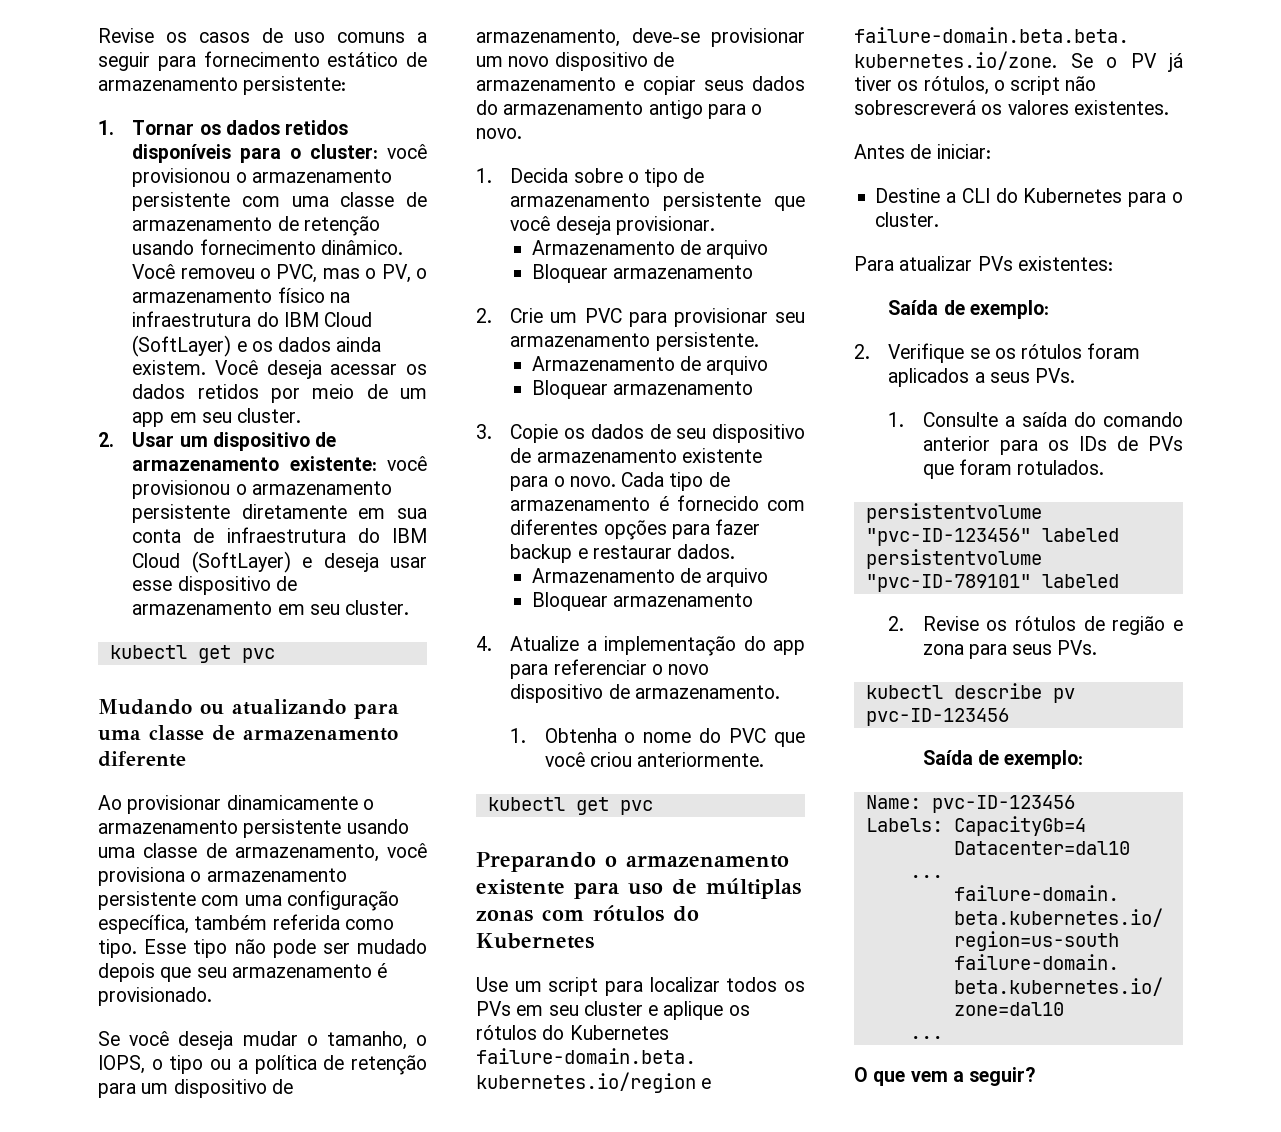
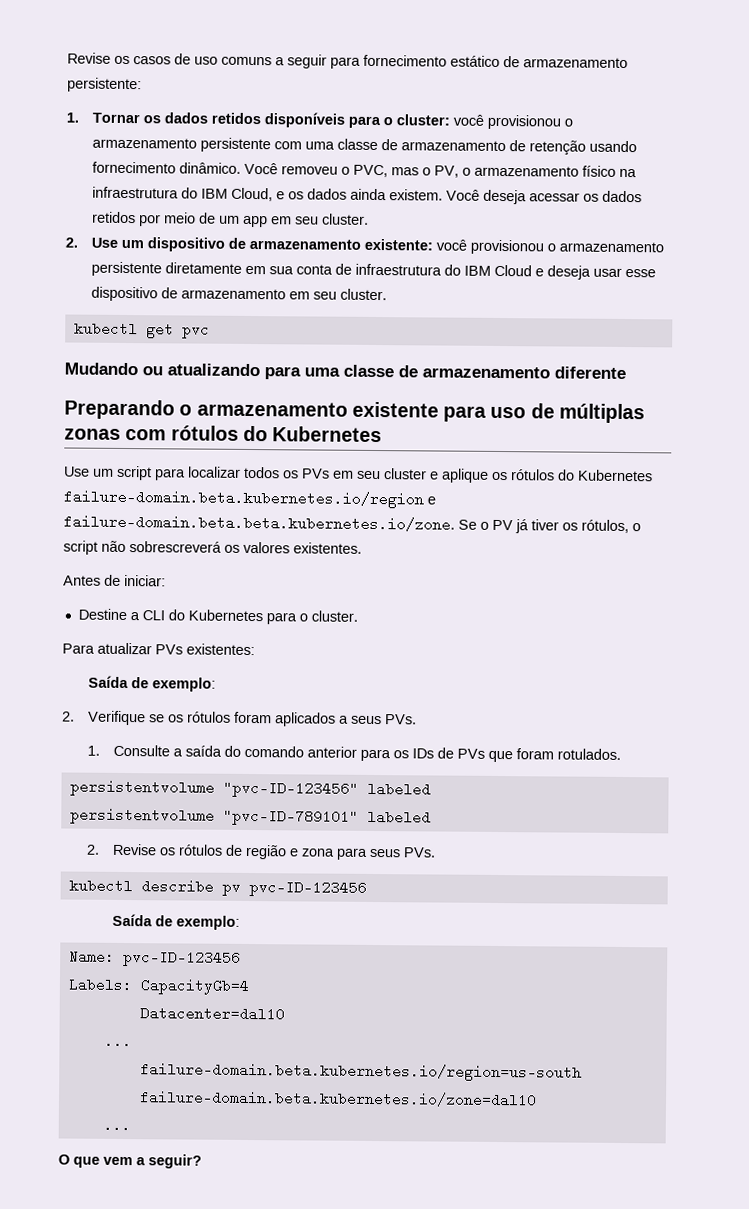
[324,312,373,327] [132,335,232,357] Cloud (SoftLayer) -> [231,187,274,202] Cloud,
[132,432,175,447] Usar -> [91,237,119,248] Use
[191,551,291,573] (SoftLayer) -> (533, 270) none
[98,795,374,814] [98,819,409,838] [98,843,427,862] [98,867,347,886] [98,890,399,911] [98,914,394,934] [98,939,427,958] [98,963,388,982] [98,987,212,1006] [98,1031,427,1050] [98,1055,427,1075] [98,1079,293,1098] [476,28,805,47] [476,52,674,71] [476,76,805,95] [476,100,763,119] [476,128,522,139] [476,168,705,187] [510,192,805,211] [510,216,715,235] [531,240,769,259] [531,264,754,283] [476,308,805,327] [510,332,759,351] [531,356,769,375] [531,380,754,399] [476,424,805,443] [510,448,762,463] [510,472,730,491] [510,495,805,511] [510,519,761,540] [510,544,736,563] [531,568,769,587] [531,592,754,611] [476,636,805,656] [510,659,710,679] [510,684,780,703] [510,728,805,747] [544,752,765,767] [487,797,653,815] // Ao provisionar dinamicamente o armazenamento persistente usando uma classe de armazenamento, você provisiona o armazenamento persistente com uma configuração específica, também referida como tipo. Esse tipo não pode ser mudado depois que seu armazenamento é provisionado. // Se você deseja mudar o tamanho, o IOPS, o tipo ou a política de retenção para um dispositivo de armazenamento, deve-se provisionar um novo dispositivo de armazenamento e copiar seus dados do armazenamento antigo para o novo. // 1. Decida sobre o tipo de armazenamento persistente que você deseja provisionar. // Armazenamento de arquivo // Bloquear armazenamento // 2. Crie um PVC para provisionar seu armazenamento persistente. // Armazenamento de arquivo // Bloquear armazenamento // 3. Copie os dados de seu dispositivo de armazenamento existente para o novo. Cada tipo de armazenamento é fornecido com diferentes opções para fazer backup e restaurar dados. // Armazenamento de arquivo // Bloquear armazenamento // 4. Atualize a implementação do app para referenciar o novo dispositivo de armazenamento. // 1. Obtenha o nome do PVC que você criou anteriormente. // kubectl get pvc -> (626, 373) none

